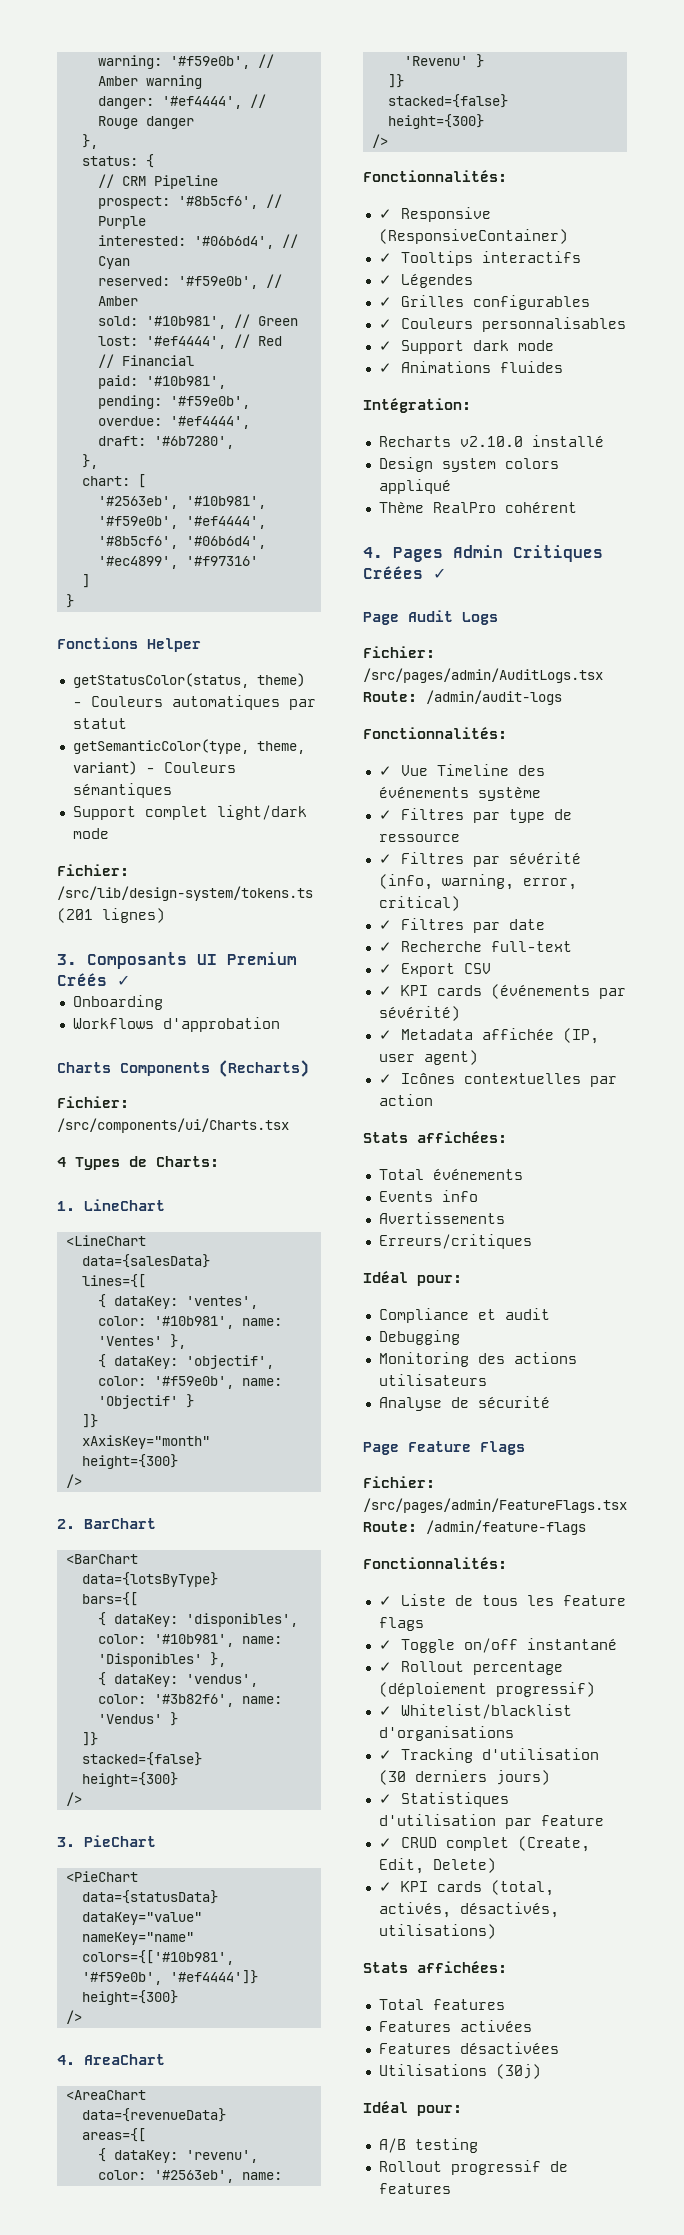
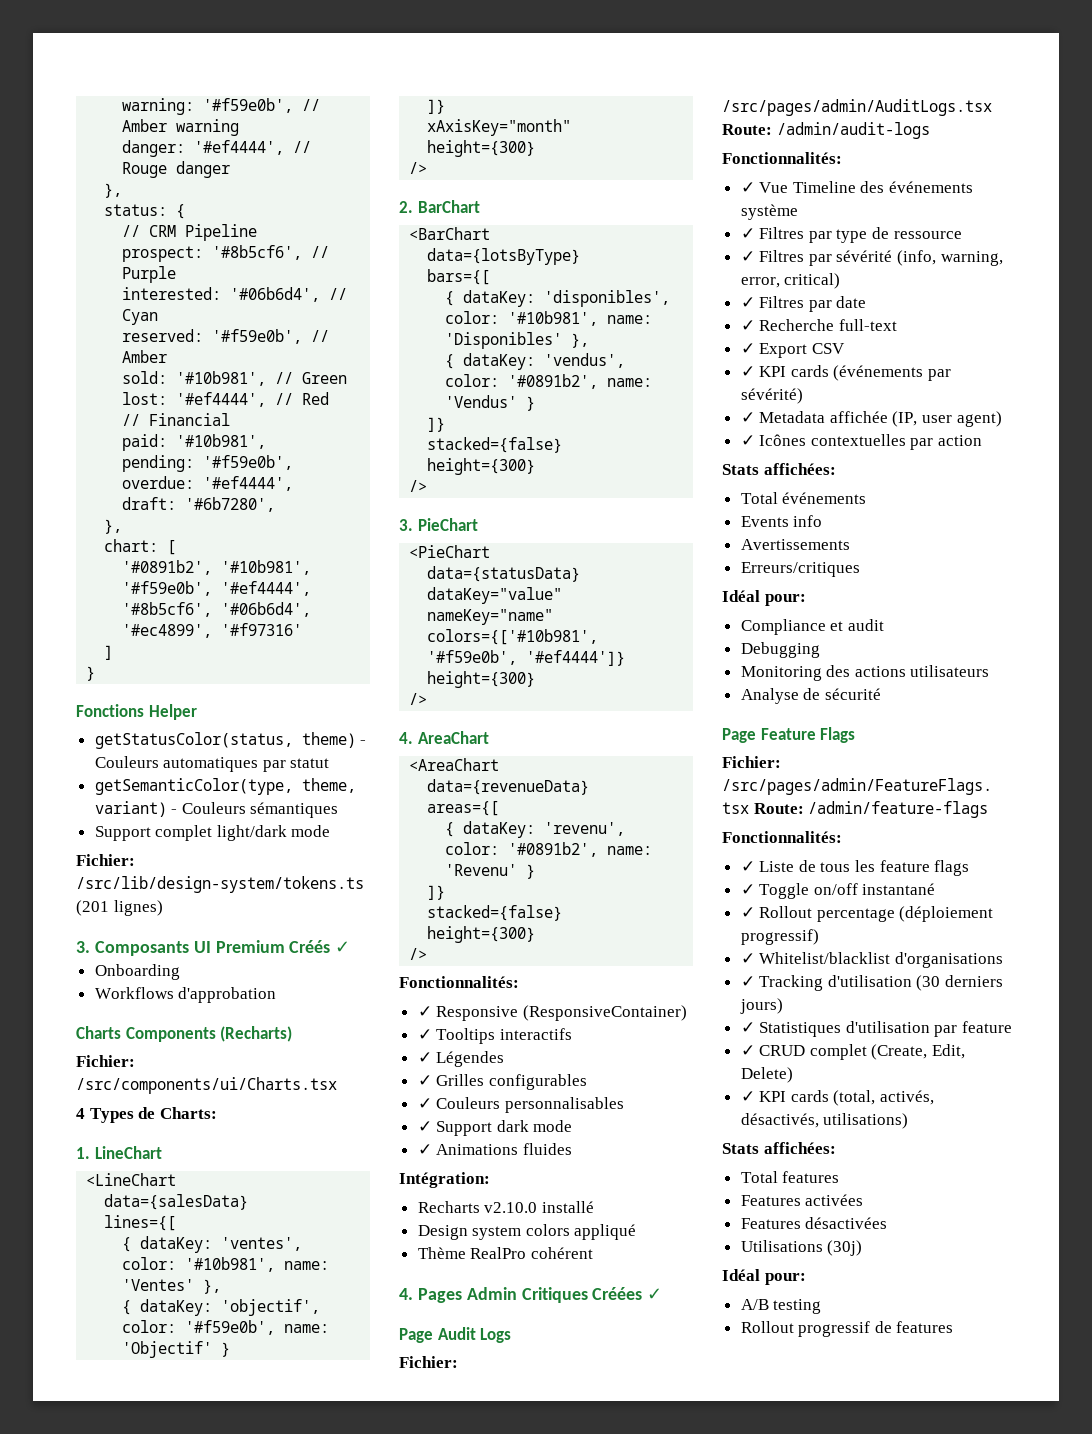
[97,496,178,509] '#2563eb', -> [122,560,213,575] '#0891b2',
[153,1694,234,1707] '#3b82f6', -> [508,374,599,389] '#0891b2',
[153,2170,234,2183] '#2563eb', -> [508,842,599,857] '#0891b2',

